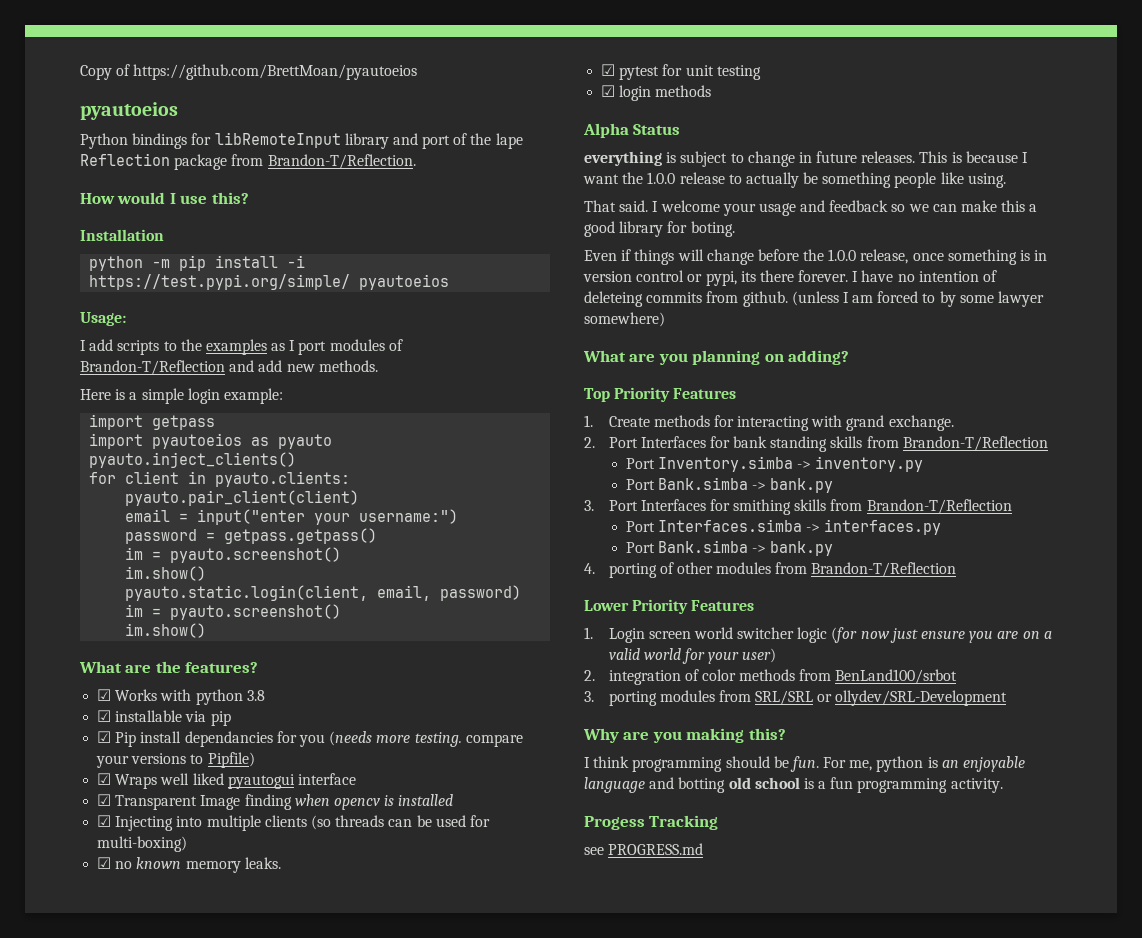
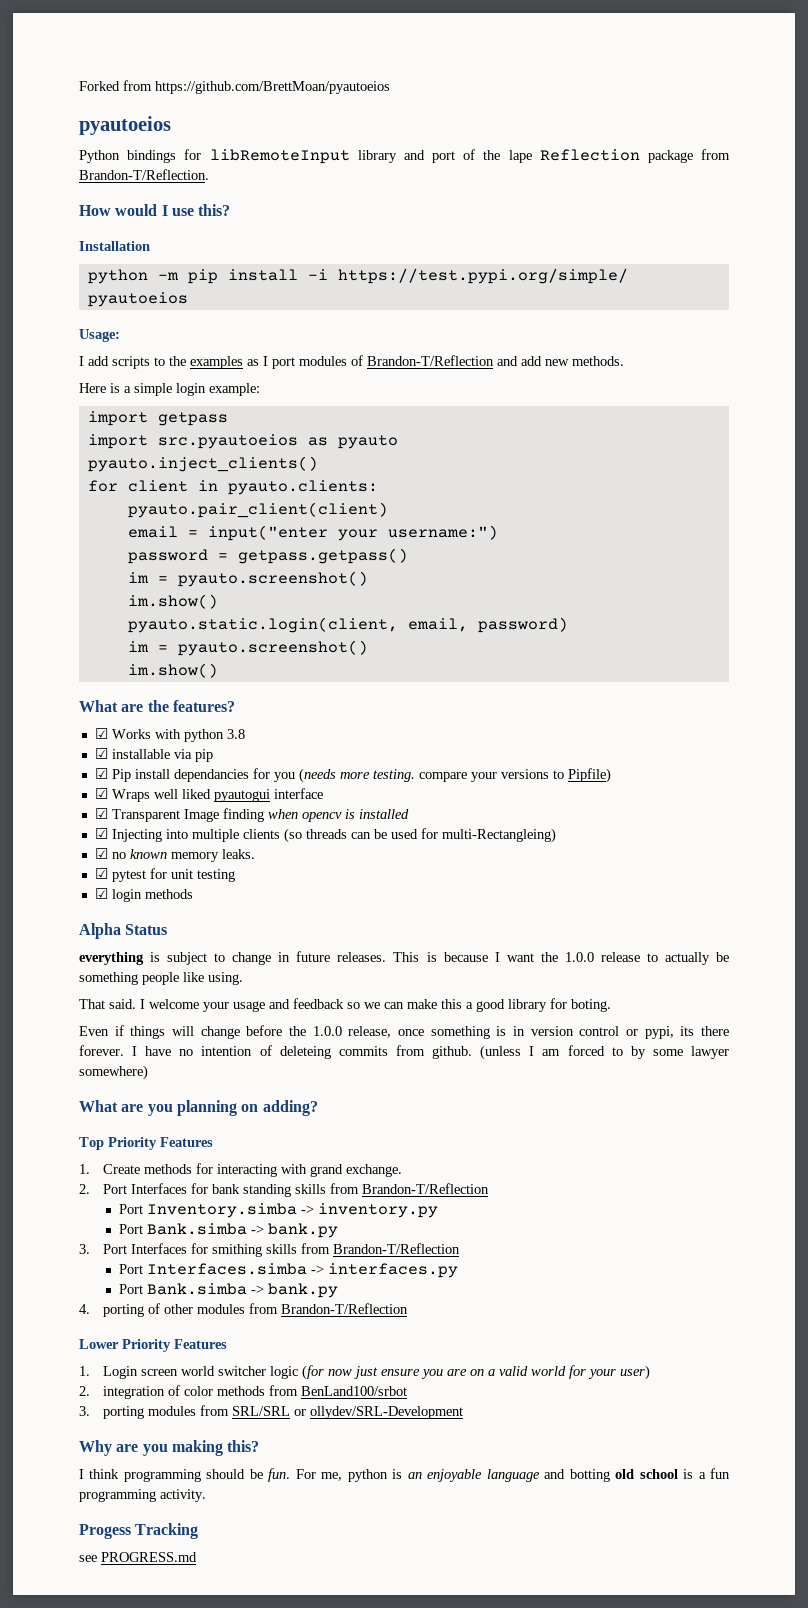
[80,64,131,80] Copy of -> [79,80,152,91] Forked from
[152,433,243,449] pyautoeios -> [157,434,298,449] src.pyautoeios
[97,836,188,852] multi-boxing) -> [441,828,556,843] multi-Rectangleing)

